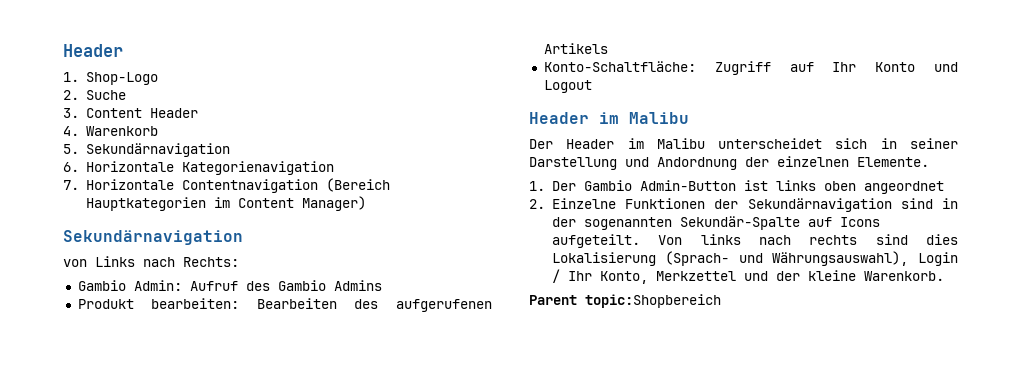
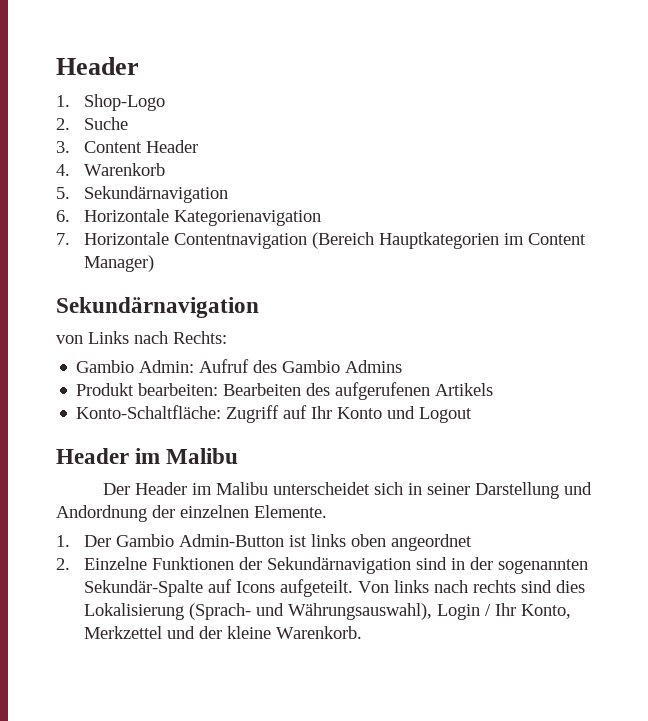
[529,294,721,308] // Parent topic:Shopbereich -> (362, 632) none

